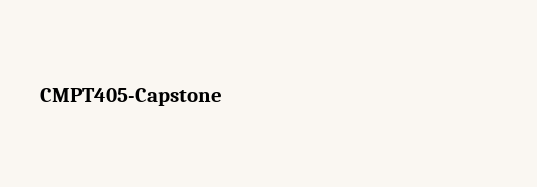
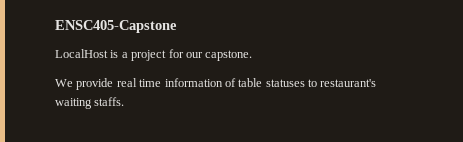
[40,88,222,106] CMPT405-Capstone -> [55,20,177,33] [55,49,253,61] [55,78,377,90] [55,97,125,109] ENSC405-Capstone // LocalHost is a project for our capstone. // We provide real time information of table statuses to restaurant's waiting staffs.

